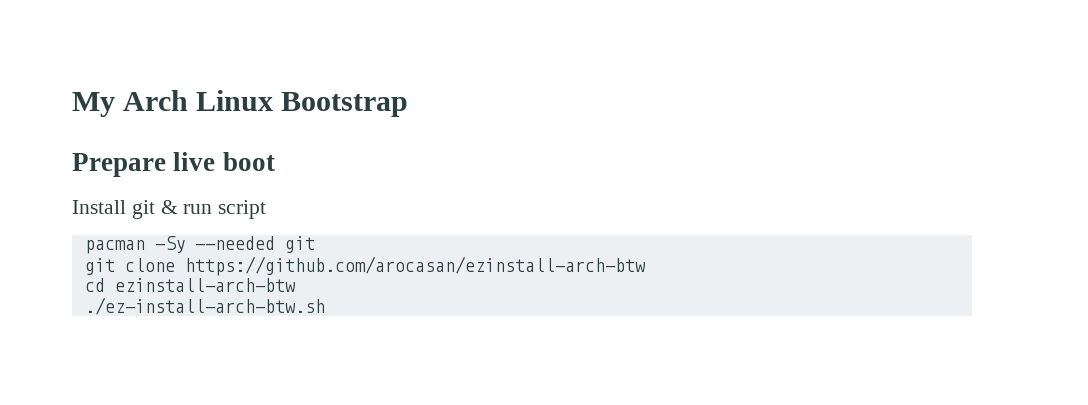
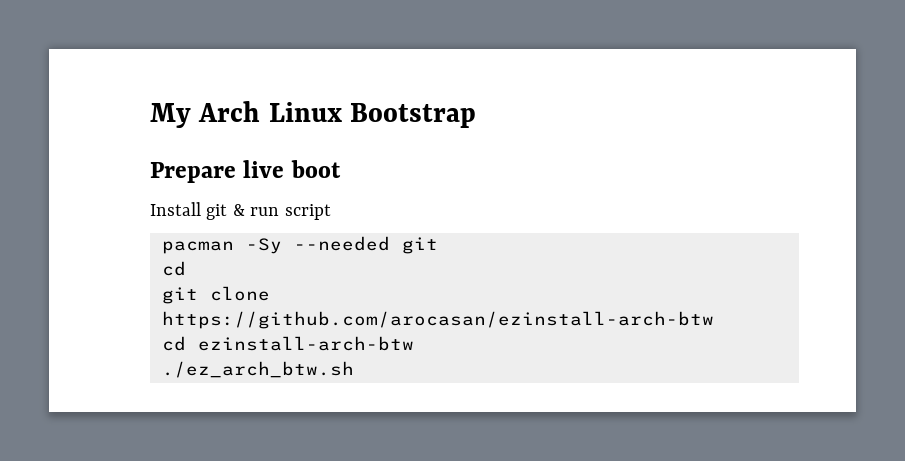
(315, 244) none -> [162,261,186,276] // cd
[84,297,325,315] ./ez-install-arch-btw.sh -> [162,361,354,378] ./ez_arch_btw.sh

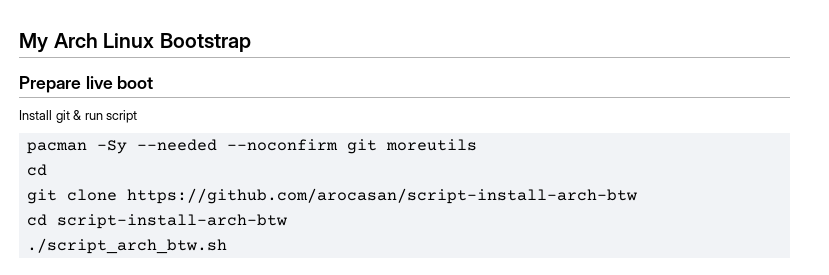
[402,237,438,254] git -> [226,139,477,154] --noconfirm git moreutils
[162,311,714,329] [162,336,414,351] [162,361,354,378] https://github.com/arocasan/ezinstall-arch-btw // cd ezinstall-arch-btw // ./ez_arch_btw.sh -> [126,188,637,204] [26,214,287,229] [26,238,227,254] https://github.com/arocasan/script-install-arch-btw // cd script-install-arch-btw // ./script_arch_btw.sh

